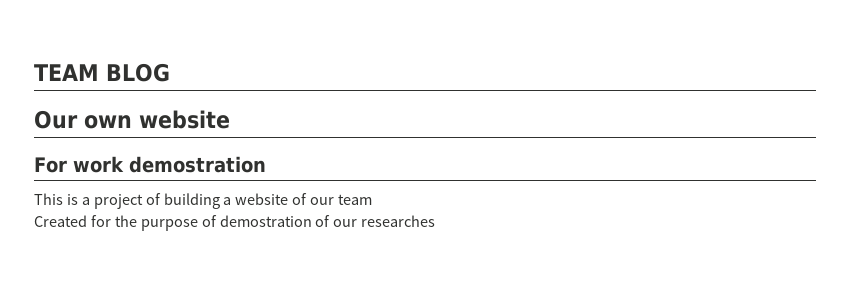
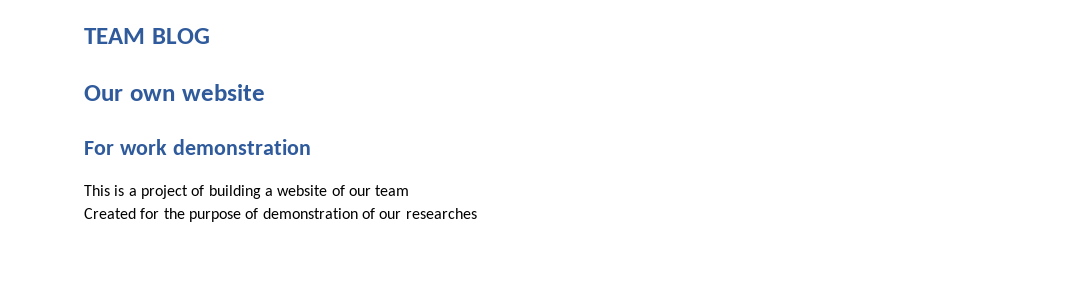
[128,156,266,173] demostration -> [172,139,311,155] demonstration
[219,215,312,227] demostration -> [262,208,358,219] demonstration

